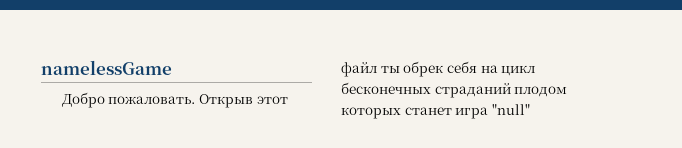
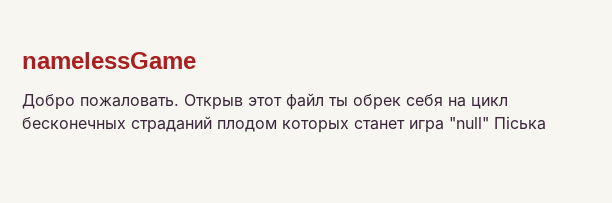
(530, 109) none -> [494,116,546,130] Піська

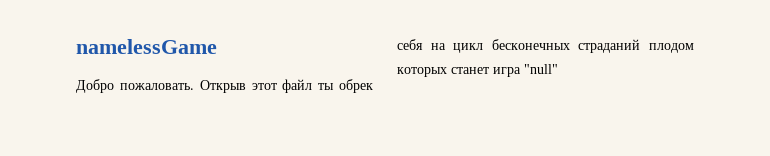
[494,116,546,130] Піська -> (558, 69) none

